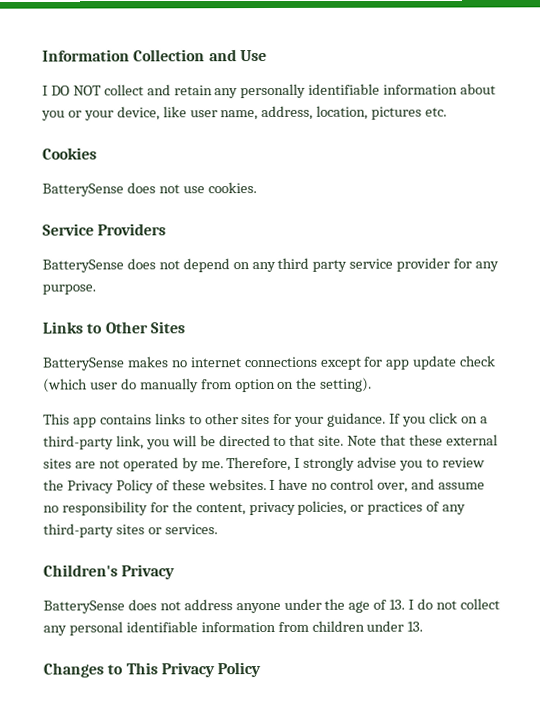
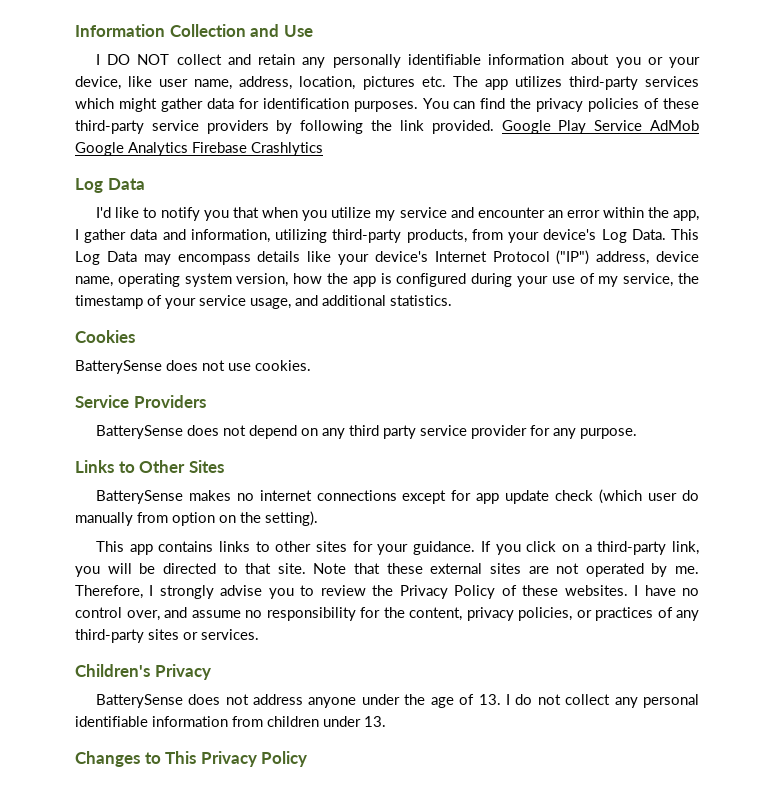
(448, 112) none -> [452,76,699,90] [75,98,700,112] [75,120,699,134] [75,142,323,156] [75,178,145,193] [95,207,700,221] [75,229,700,243] [75,250,699,265] [75,273,699,287] [75,295,452,309] The app utilizes third-party services which might gather data for identification purposes. You can find the privacy policies of these third-party service providers by following the link provided. Google Play Service AdMob Google Analytics Firebase Crashlytics // Log Data // I'd like to notify you that when you utilize my service and encounter an error within the app, I gather data and information, utilizing third-party products, from your device's Log Data. This Log Data may encompass details like your device's Internet Protocol ("IP") address, device name, operating system version, how the app is configured during your use of my service, the timestamp of your service usage, and additional statistics.

